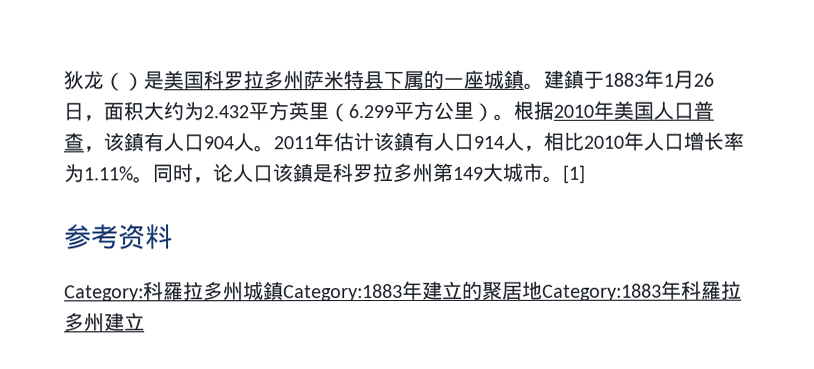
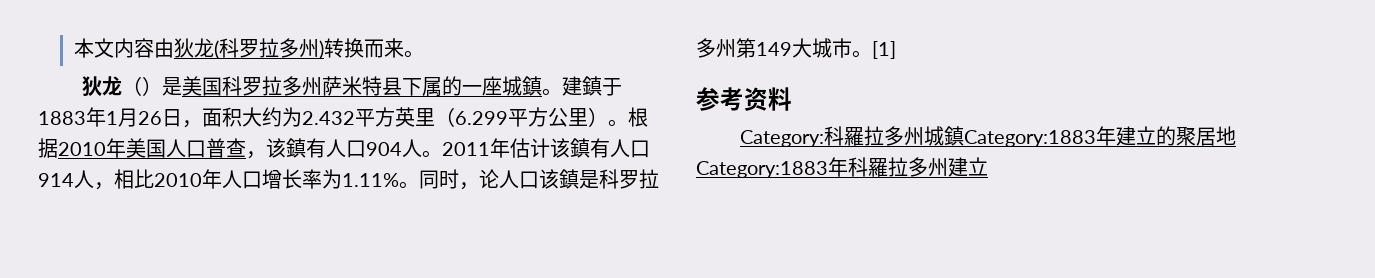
(63, 80) none -> [74,38,425,59] 本文内容由狄龙(科罗拉多州)转换而来。 //

